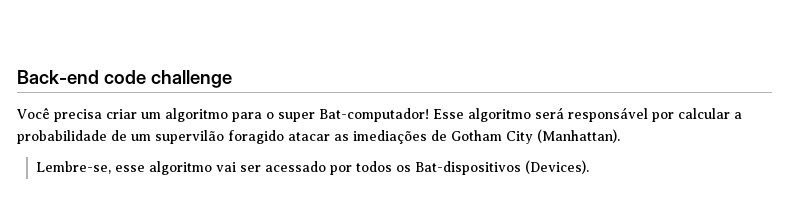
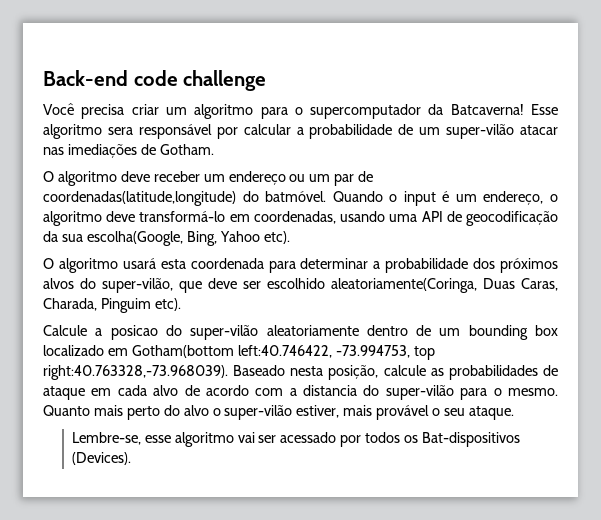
[278,108,429,122] super Bat-computador! -> [310,104,524,119] supercomputador da Batcaverna!
[535,107,564,119] será -> [107,127,133,135] sera
[155,129,620,144] supervilão foragido atacar as imediações de Gotham City (Manhattan). -> [446,124,558,139] [43,144,214,158] [43,171,374,186] [43,191,558,206] [43,211,558,226] [43,231,290,246] [43,258,558,273] [43,278,558,293] [43,298,181,313] [43,325,558,340] [43,345,435,360] [43,365,559,380] [43,385,558,400] [43,405,514,420] super-vilão atacar nas imediações de Gotham. // O algoritmo deve receber um endereço ou um par de coordenadas(latitude,longitude) do batmóvel. Quando o input é um endereço, o algoritmo deve transformá-lo em coordenadas, usando uma API de geocodificação da sua escolha(Google, Bing, Yahoo etc). // O algoritmo usará esta coordenada para determinar a probabilidade dos próximos alvos do super-vilão, que deve ser escolhido aleatoriamente(Coringa, Duas Caras, Charada, Pinguim etc). // Calcule a posicao do super-vilão aleatoriamente dentro de um bounding box localizado em Gotham(bottom left:40.746422, -73.994753, top right:40.763328,-73.968039). Baseado nesta posição, calcule as probabilidades de ataque em cada alvo de acordo com a distancia do super-vilão para o mesmo. Quanto mais perto do alvo o super-vilão estiver, mais provável o seu ataque.

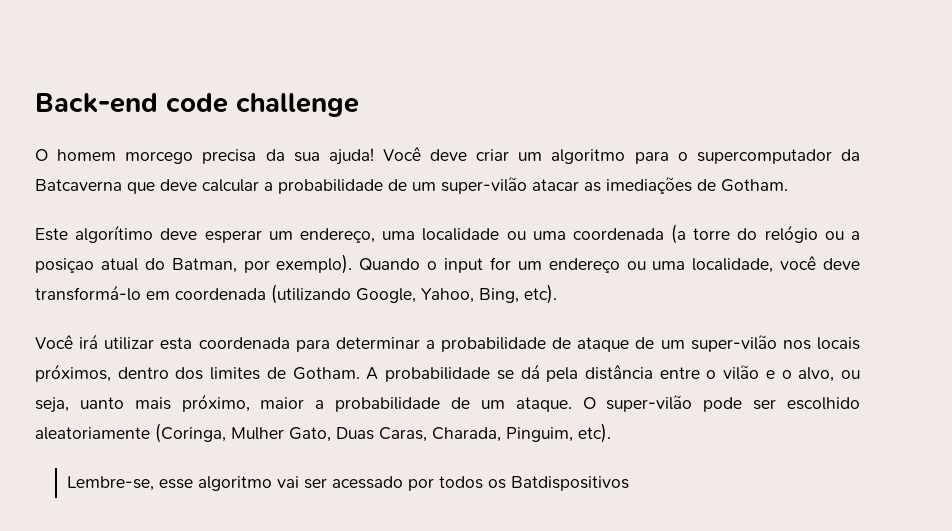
[43,103,125,119] Você precisa -> [35,147,468,165] O homem morcego precisa da sua ajuda! Você deve
[450,104,558,115] [43,124,238,139] Batcaverna! Esse algoritmo sera responsável por -> [35,179,197,194] Batcaverna que deve
[43,147,64,155] nas -> [584,182,601,192] as
[43,171,374,186] [43,191,558,206] [43,211,558,226] [43,231,290,246] [43,258,156,273] O algoritmo deve receber um endereço ou um par de coordenadas(latitude,longitude) do batmóvel. Quando o input é um endereço, o algoritmo deve transformá-lo em coordenadas, usando uma API de geocodificação da sua escolha(Google, Bing, Yahoo etc). // O algoritmo usará -> [35,224,860,244] [35,254,860,274] [35,284,557,304] [35,334,155,350] Este algorítimo deve esperar um endereço, uma localidade ou uma coordenada (a torre do relógio ou a posiçao atual do Batman, por exemplo). Quando o input for um endereço ou uma localidade, você deve transformá-lo em coordenada (utilizando Google, Yahoo, Bing, etc). // Você irá utilizar
[473,258,558,273] [43,278,477,293] dos próximos alvos do super-vilão, que deve ser escolhido aleatoriamente(Coringa, -> [552,335,860,352] [35,364,860,382] [35,394,860,413] [35,423,331,443] de ataque de um super-vilão nos locais próximos, dentro dos limites de Gotham. A probabilidade se dá pela distância entre o vilão e o alvo, ou seja, uanto mais próximo, maior a probabilidade de um ataque. O super-vilão pode ser escolhido aleatoriamente (Coringa, Mulher Gato,
[100,298,181,313] [43,325,558,340] [43,345,435,360] [43,365,559,380] [43,385,558,400] [43,405,514,420] Pinguim etc). // Calcule a posicao do super-vilão aleatoriamente dentro de um bounding box localizado em Gotham(bottom left:40.746422, -73.994753, top right:40.763328,-73.968039). Baseado nesta posição, calcule as probabilidades de ataque em cada alvo de acordo com a distancia do super-vilão para o mesmo. Quanto mais perto do alvo o super-vilão estiver, mais provável o seu ataque. -> [506,423,611,443] Pinguim, etc).
[422,432,521,447] [71,452,131,465] Bat-dispositivos (Devices). -> [510,476,629,491] Batdispositivos

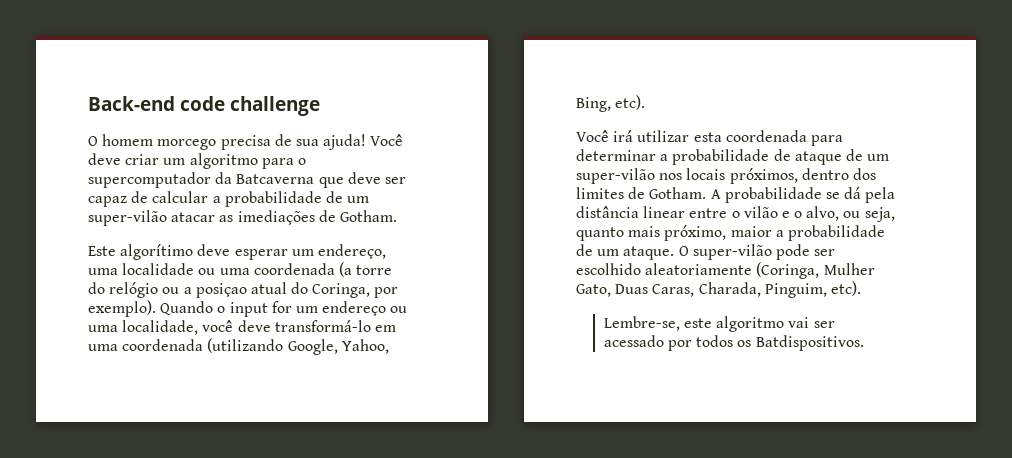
[265,149,285,161] da -> [274,134,292,146] de
(197, 185) none -> [384,177,406,184] [88,191,149,207] ser capaz de
[171,258,237,273] Batman, -> [312,283,371,298] Coringa,
(170, 295) none -> [88,344,118,351] uma
(653, 372) none -> [643,206,686,218] linear
[79,397,124,409] uanto -> [576,227,624,241] quanto
[158,479,193,489] esse -> [684,318,713,328] este
[510,476,629,491] Batdispositivos -> [755,335,864,351] Batdispositivos.

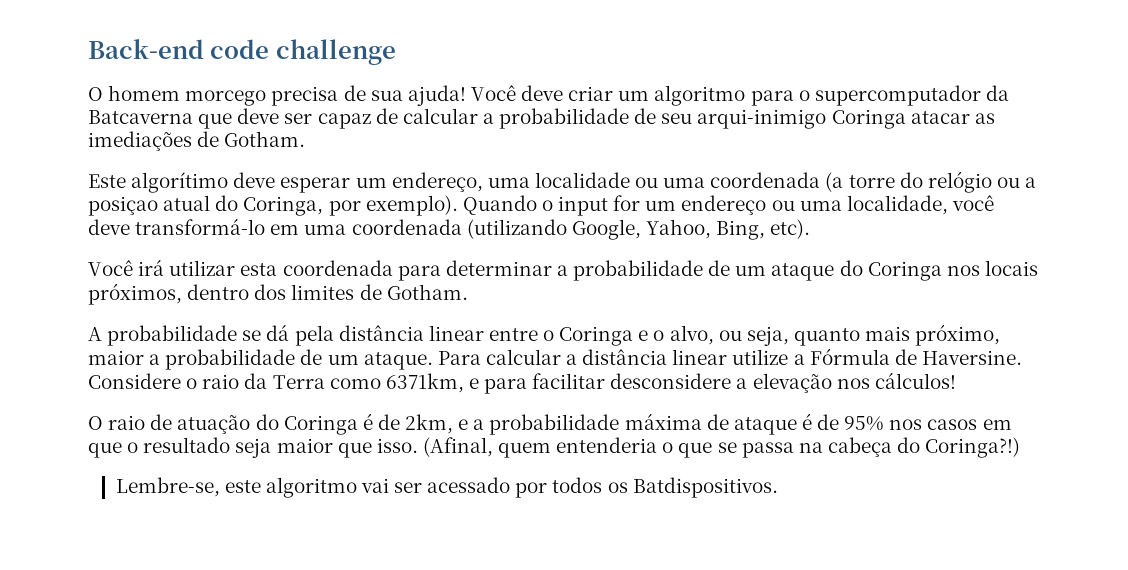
[347,196,370,203] [88,210,167,226] um super-vilão -> [661,109,906,129] seu arqui-inimigo Coringa
[794,149,890,165] [576,168,655,184] ataque de um super-vilão -> [735,260,942,281] um ataque do Coringa
(707, 193) none -> (468, 292) //
[743,206,778,218] vilão -> [559,326,634,346] Coringa
[678,244,836,260] [576,262,875,279] [576,281,861,298] O super-vilão pode ser escolhido aleatoriamente (Coringa, Mulher Gato, Duas Caras, Charada, Pinguim, etc). -> [437,348,1022,365] [88,372,956,394] [88,413,1012,435] [88,437,1021,458] Para calcular a distância linear utilize a Fórmula de Haversine. Considere o raio da Terra como 6371km, e para facilitar desconsidere a elevação nos cálculos! // O raio de atuação do Coringa é de 2km, e a probabilidade máxima de ataque é de 95% nos casos em que o resultado seja maior que isso. (Afinal, quem entenderia o que se passa na cabeça do Coringa?!)

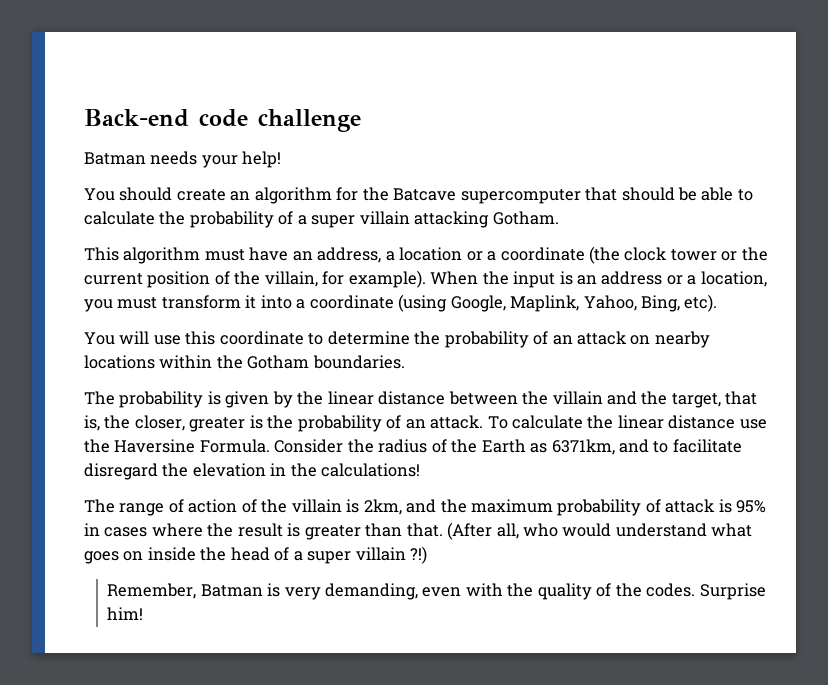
[88,85,1009,106] [88,108,995,129] [88,131,306,151] [88,171,1037,193] [88,195,994,216] [88,218,811,240] [88,259,1038,281] [88,283,468,305] [88,324,1001,346] [88,348,1022,370] [88,372,956,394] [88,413,1012,435] [88,437,1021,458] [115,477,778,498] O homem morcego precisa de sua ajuda! Você deve criar um algoritmo para o supercomputador da Batcaverna que deve ser capaz de calcular a probabilidade de seu arqui-inimigo Coringa atacar as imediações de Gotham. // Este algorítimo deve esperar um endereço, uma localidade ou uma coordenada (a torre do relógio ou a posiçao atual do Coringa, por exemplo). Quando o input for um endereço ou uma localidade, você deve transformá-lo em uma coordenada (utilizando Google, Yahoo, Bing, etc). // Você irá utilizar esta coordenada para determinar a probabilidade de um ataque do Coringa nos locais próximos, dentro dos limites de Gotham. // A probabilidade se dá pela distância linear entre o Coringa e o alvo, ou seja, quanto mais próximo, maior a probabilidade de um ataque. Para calcular a distância linear utilize a Fórmula de Haversine. Considere o raio da Terra como 6371km, e para facilitar desconsidere a elevação nos cálculos! // O raio de atuação do Coringa é de 2km, e a probabilidade máxima de ataque é de 95% nos casos em que o resultado seja maior que isso. (Afinal, quem entenderia o que se passa na cabeça do Coringa?!) // Lembre-se, este algoritmo vai ser acessado por todos os Batdispositivos. -> [84,151,282,168] [84,187,753,204] [84,211,559,228] [84,246,768,264] [84,270,767,288] [84,294,718,312] [84,331,710,348] [84,355,405,369] [84,391,758,408] [84,415,767,432] [84,439,742,455] [84,463,421,480] [84,499,767,516] [84,522,753,540] [84,546,428,564] [107,583,766,600] [107,607,144,620] Batman needs your help! // You should create an algorithm for the Batcave supercomputer that should be able to calculate the probability of a super villain attacking Gotham. // This algorithm must have an address, a location or a coordinate (the clock tower or the current position of the villain, for example). When the input is an address or a location, you must transform it into a coordinate (using Google, Maplink, Yahoo, Bing, etc). // You will use this coordinate to determine the probability of an attack on nearby locations within the Gotham boundaries. // The probability is given by the linear distance between the villain and the target, that is, the closer, greater is the probability of an attack. To calculate the linear distance use the Haversine Formula. Consider the radius of the Earth as 6371km, and to facilitate disregard the elevation in the calculations! // The range of action of the villain is 2km, and the maximum probability of attack is 95% in cases where the result is greater than that. (After all, who would understand what goes on inside the head of a super villain ?!) // Remember, Batman is very demanding, even with the quality of the codes. Surprise him!

